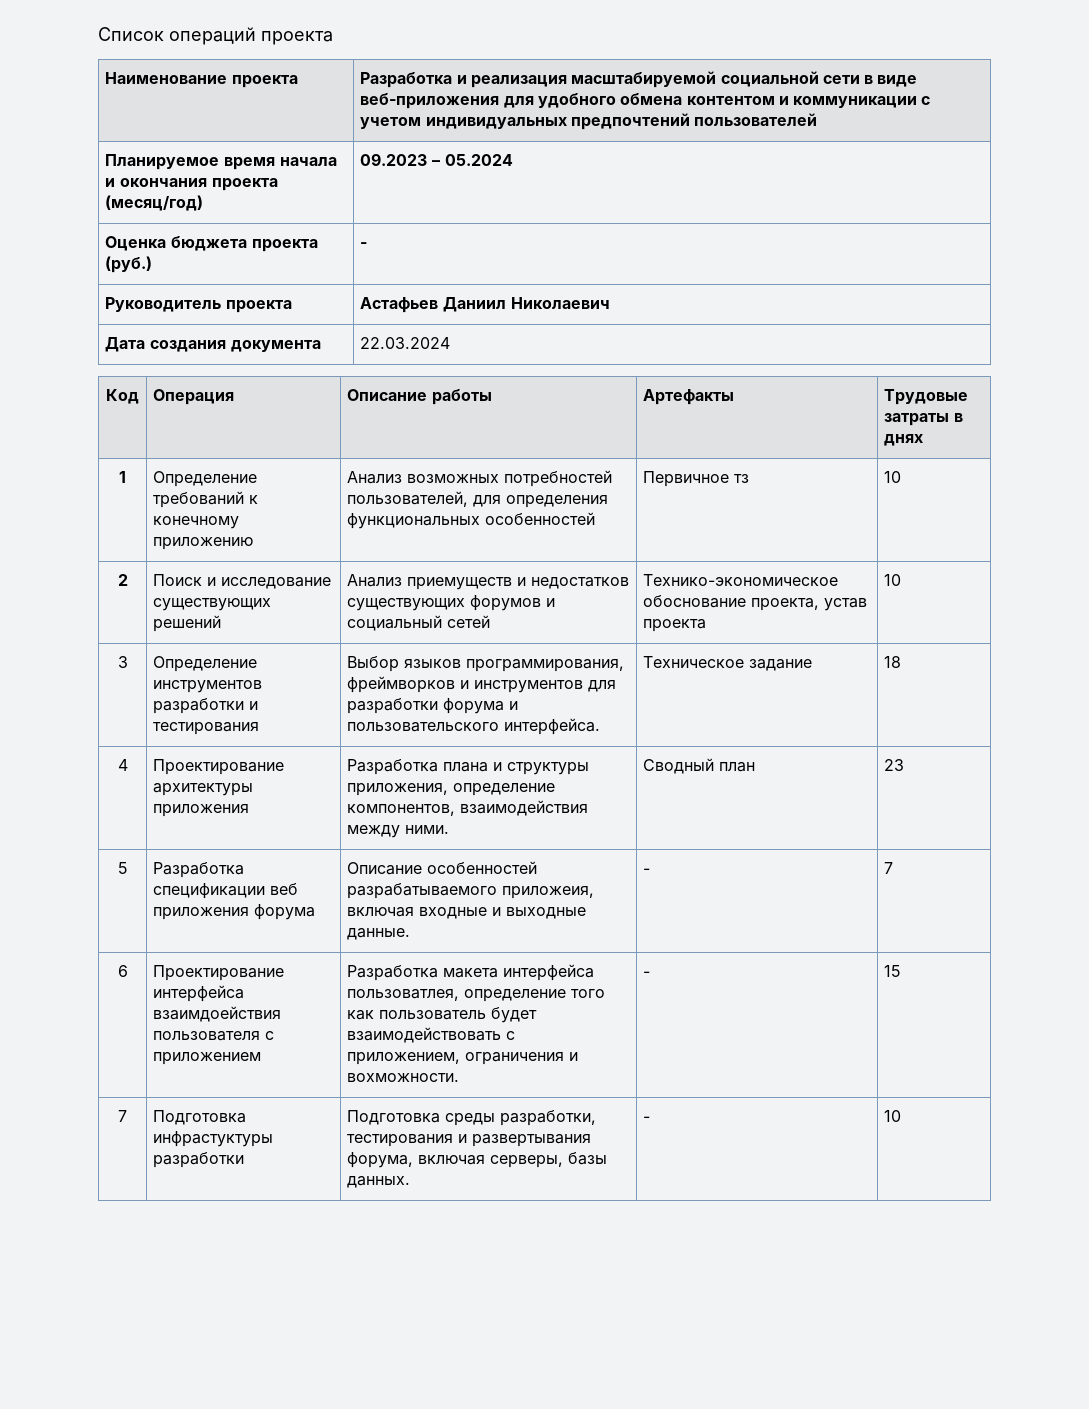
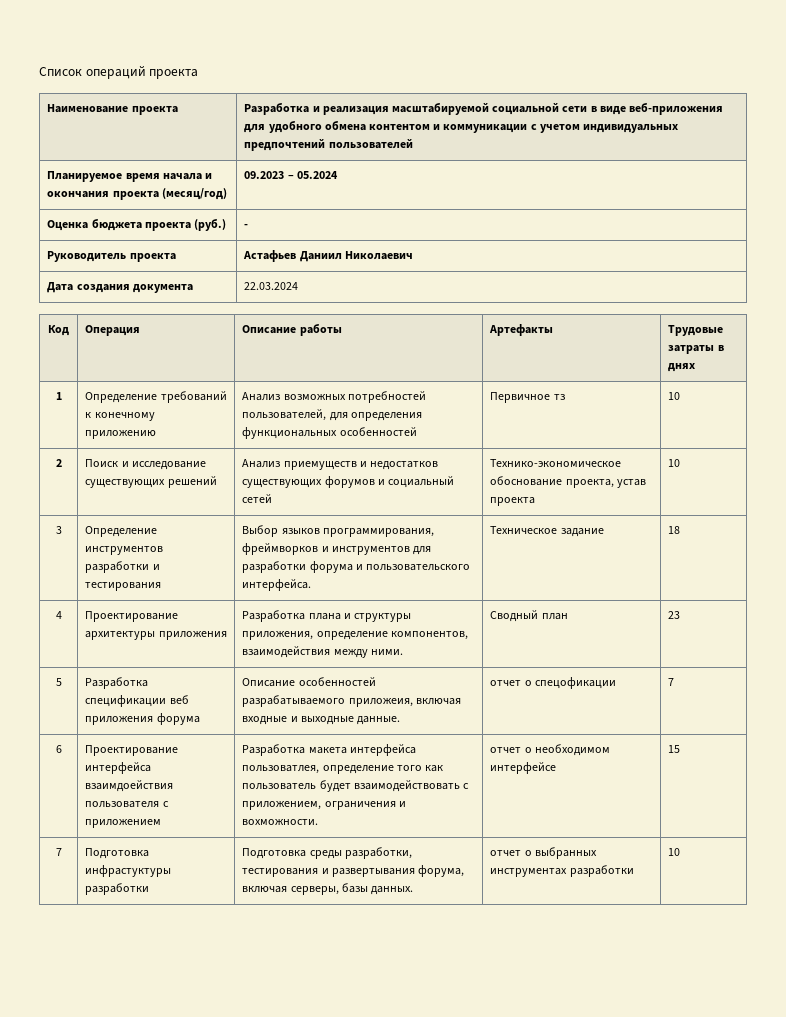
[643,868,651,874] - -> [490,677,616,689] отчет о спецофикации
[643,971,651,977] - -> [490,744,610,756] [490,762,557,774] отчет о необходимом интерфейсе
[643,1116,651,1122] - -> [490,847,597,859] [490,865,634,877] отчет о выбранных инструментах разработки

